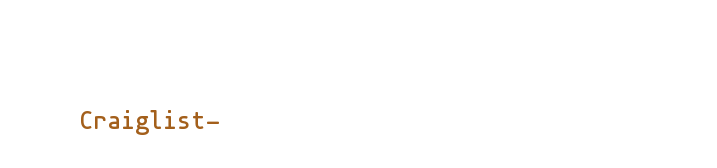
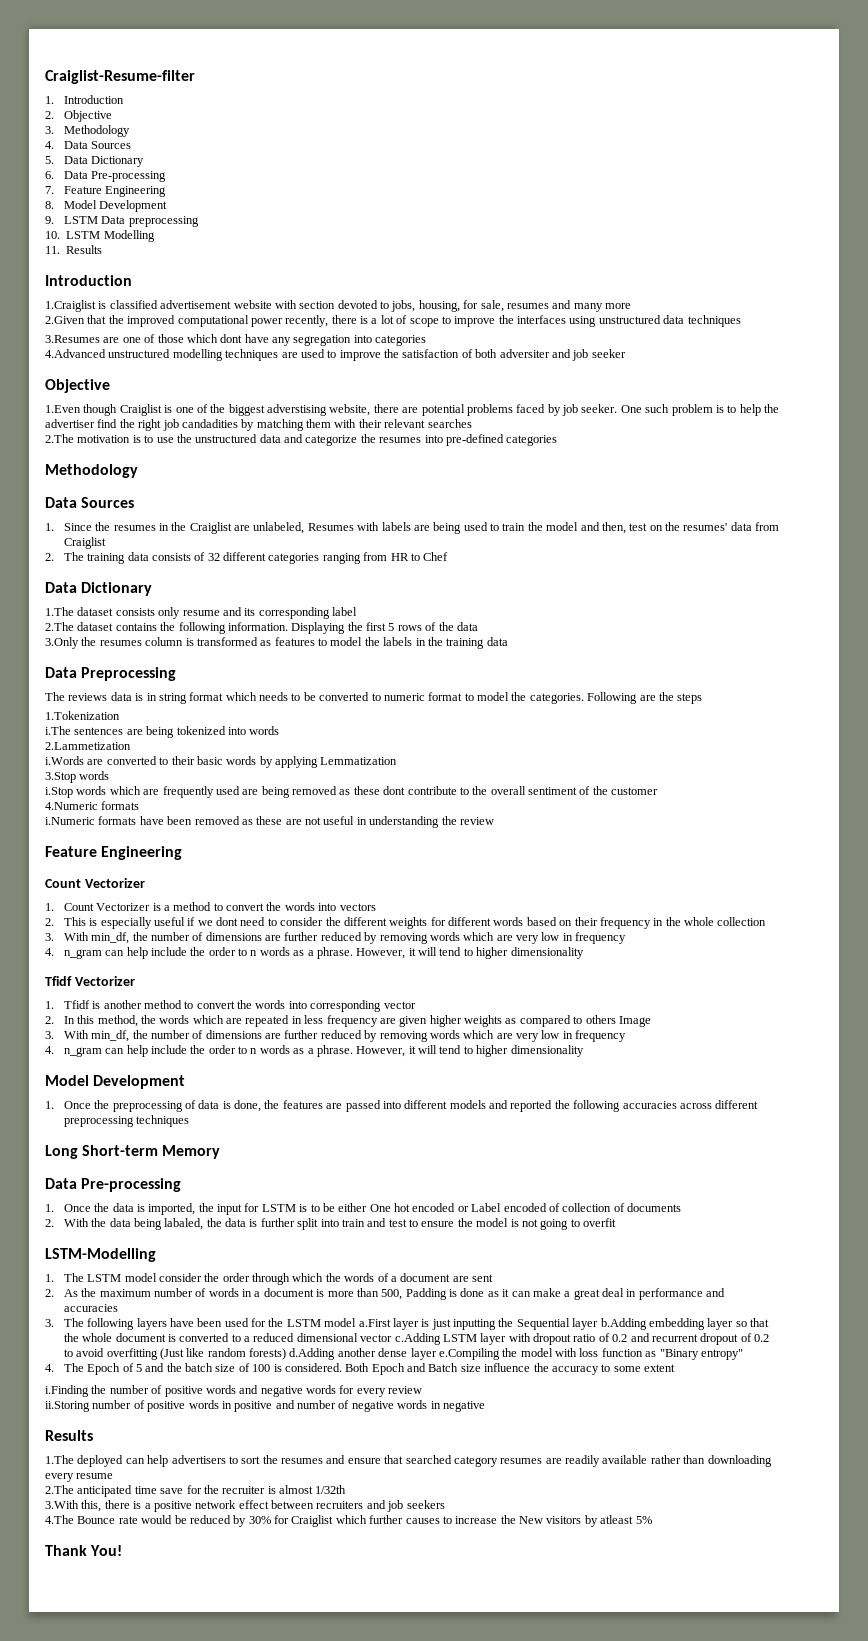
[79,110,220,135] Craiglist- -> [45,70,195,84] [45,95,124,104] [45,110,112,122] [45,125,130,137] [45,141,132,149] [45,156,145,167] [45,171,167,182] [45,186,167,197] [45,200,168,212] [45,216,199,227] [45,230,155,242] [45,245,103,254] [45,275,132,286] [45,300,631,312] [45,315,741,327] [45,334,427,346] [45,349,626,361] [45,379,110,393] [45,404,779,416] [45,419,472,431] [45,434,558,446] [45,464,138,478] [45,497,135,508] [45,522,780,534] [63,537,106,549] [45,552,449,564] [45,582,153,596] [45,607,357,619] [45,622,478,634] [45,637,508,649] [45,667,177,681] [45,692,703,704] [45,711,120,720] [45,726,280,738] [45,742,131,750] [45,756,398,768] [45,771,110,783] [45,786,659,798] [45,801,140,810] [45,816,494,828] [45,846,183,860] [45,878,145,888] [45,902,376,911] [45,917,767,929] [45,932,627,944] [45,947,584,959] [45,976,135,986] [45,1000,416,1012] [45,1015,651,1027] [45,1030,627,1042] [45,1045,584,1057] [45,1075,186,1089] [45,1100,759,1112] [63,1115,190,1127] [45,1145,221,1159] [45,1178,182,1192] [45,1203,681,1215] [45,1218,616,1230] [45,1248,156,1262] [45,1273,493,1285] [45,1288,726,1300] [63,1304,118,1312] [45,1318,769,1330] [63,1333,769,1345] [63,1348,743,1360] [45,1363,675,1375] [45,1385,423,1397] [45,1400,485,1412] [45,1430,93,1441] [45,1455,772,1467] [45,1473,114,1482] [45,1485,347,1497] [45,1500,445,1512] [45,1515,652,1527] [45,1545,123,1556] Craiglist-Resume-filter // 1. Introduction // 2. Objective // 3. Methodology // 4. Data Sources // 5. Data Dictionary // 6. Data Pre-processing // 7. Feature Engineering // 8. Model Development // 9. LSTM Data preprocessing // 10. LSTM Modelling // 11. Results // Introduction // 1.Craiglist is classified advertisement website with section devoted to jobs, housing, for sale, resumes and many more // 2.Given that the improved computational power recently, there is a lot of scope to improve the interfaces using unstructured data techniques // 3.Resumes are one of those which dont have any segregation into categories // 4.Advanced unstructured modelling techniques are used to improve the satisfaction of both adversiter and job seeker // Objective // 1.Even though Craiglist is one of the biggest adverstising website, there are potential problems faced by job seeker. One such problem is to help the advertiser find the right job candadities by matching them with their relevant searches // 2.The motivation is to use the unstructured data and categorize the resumes into pre-defined categories // Methodology // Data Sources // 1. Since the resumes in the Craiglist are unlabeled, Resumes with labels are being used to train the model and then, test on the resumes' data from Craiglist // 2. The training data consists of 32 different categories ranging from HR to Chef // Data Dictionary // 1.The dataset consists only resume and its corresponding label // 2.The dataset contains the following information. Displaying the first 5 rows of the data // 3.Only the resumes column is transformed as features to model the labels in the training data // Data Preprocessing // The reviews data is in string format which needs to be converted to numeric format to model the categories. Following are the steps // 1.Tokenization // i.The sentences are being tokenized into words // 2.Lammetization // i.Words are converted to their basic words by applying Lemmatization // 3.Stop words // i.Stop words which are frequently used are being removed as these dont contribute to the overall sentiment of the customer // 4.Numeric formats // i.Numeric formats have been removed as these are not useful in understanding the review // Feature Engineering // Count Vectorizer // 1. Count Vectorizer is a method to convert the words into vectors // 2. This is especially useful if we dont need to consider the different weights for different words based on their frequency in the whole collection // 3. With min_df, the number of dimensions are further reduced by removing words which are very low in frequency // 4. n_gram can help include the order to n words as a phrase. However, it will tend to higher dimensionality // Tfidf Vectorizer // 1. Tfidf is another method to convert the words into corresponding vector // 2. In this method, the words which are repeated in less frequency are given higher weights as compared to others Image // 3. With min_df, the number of dimensions are further reduced by removing words which are very low in frequency // 4. n_gram can help include the order to n words as a phrase. However, it will tend to higher dimensionality // Model Development // 1. Once the preprocessing of data is done, the features are passed into different models and reported the following accuracies across different preprocessing techniques // Long Short-term Memory // Data Pre-processing // 1. Once the data is imported, the input for LSTM is to be either One hot encoded or Label encoded of collection of documents // 2. With the data being labaled, the data is further split into train and test to ensure the model is not going to overfit // LSTM-Modelling // 1. The LSTM model consider the order through which the words of a document are sent // 2. As the maximum number of words in a document is more than 500, Padding is done as it can make a great deal in performance and accuracies // 3. The following layers have been used for the LSTM model a.First layer is just inputting the Sequential layer b.Adding embedding layer so that the whole document is converted to a reduced dimensional vector c.Adding LSTM layer with dropout ratio of 0.2 and recurrent dropout of 0.2 to avoid overfitting (Just like random forests) d.Adding another dense layer e.Compiling the model with loss function as "Binary entropy" // 4. The Epoch of 5 and the batch size of 100 is considered. Both Epoch and Batch size influence the accuracy to some extent // i.Finding the number of positive words and negative words for every review // ii.Storing number of positive words in positive and number of negative words in negative // Results // 1.The deployed can help advertisers to sort the resumes and ensure that searched category resumes are readily available rather than downloading every resume // 2.The anticipated time save for the recruiter is almost 1/32th // 3.With this, there is a positive network effect between recruiters and job seekers // 4.The Bounce rate would be reduced by 30% for Craiglist which further causes to increase the New visitors by atleast 5% // Thank You!

